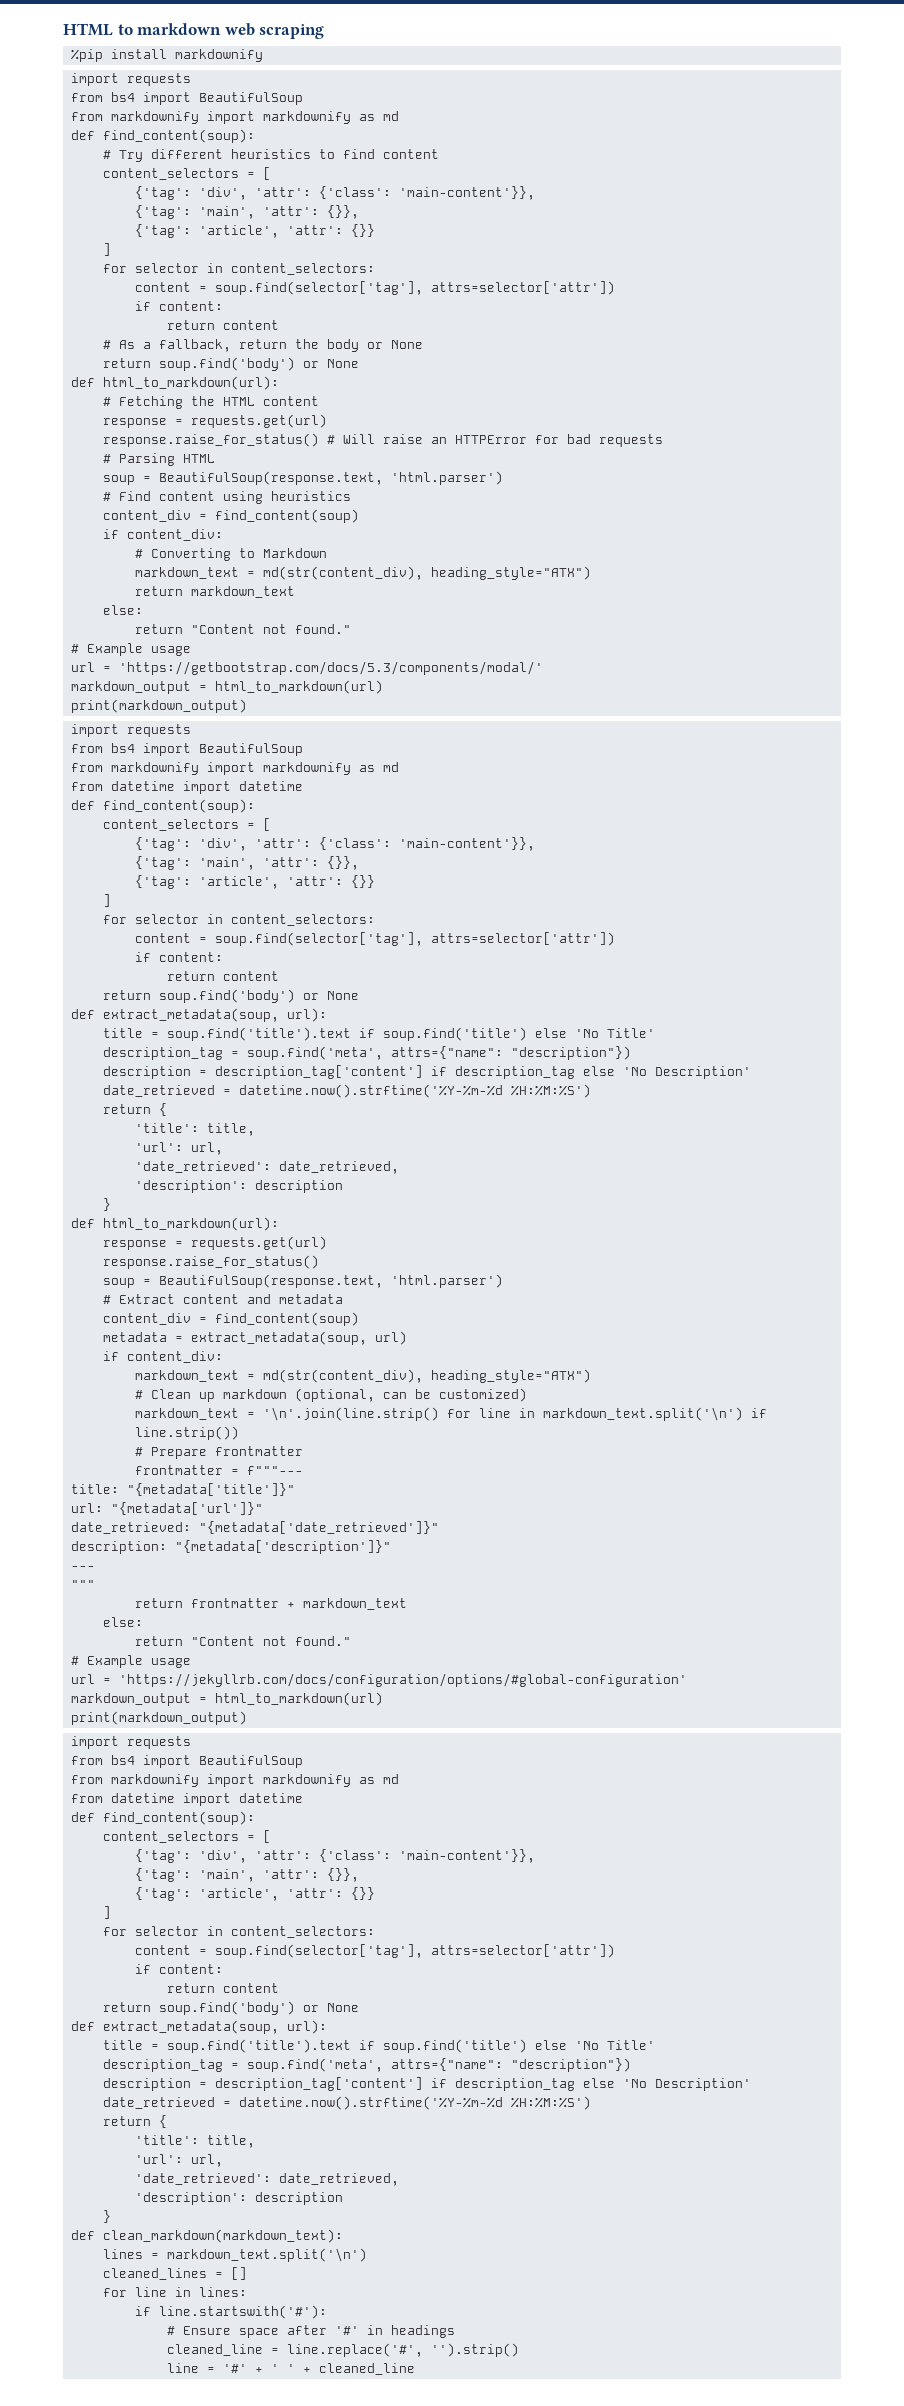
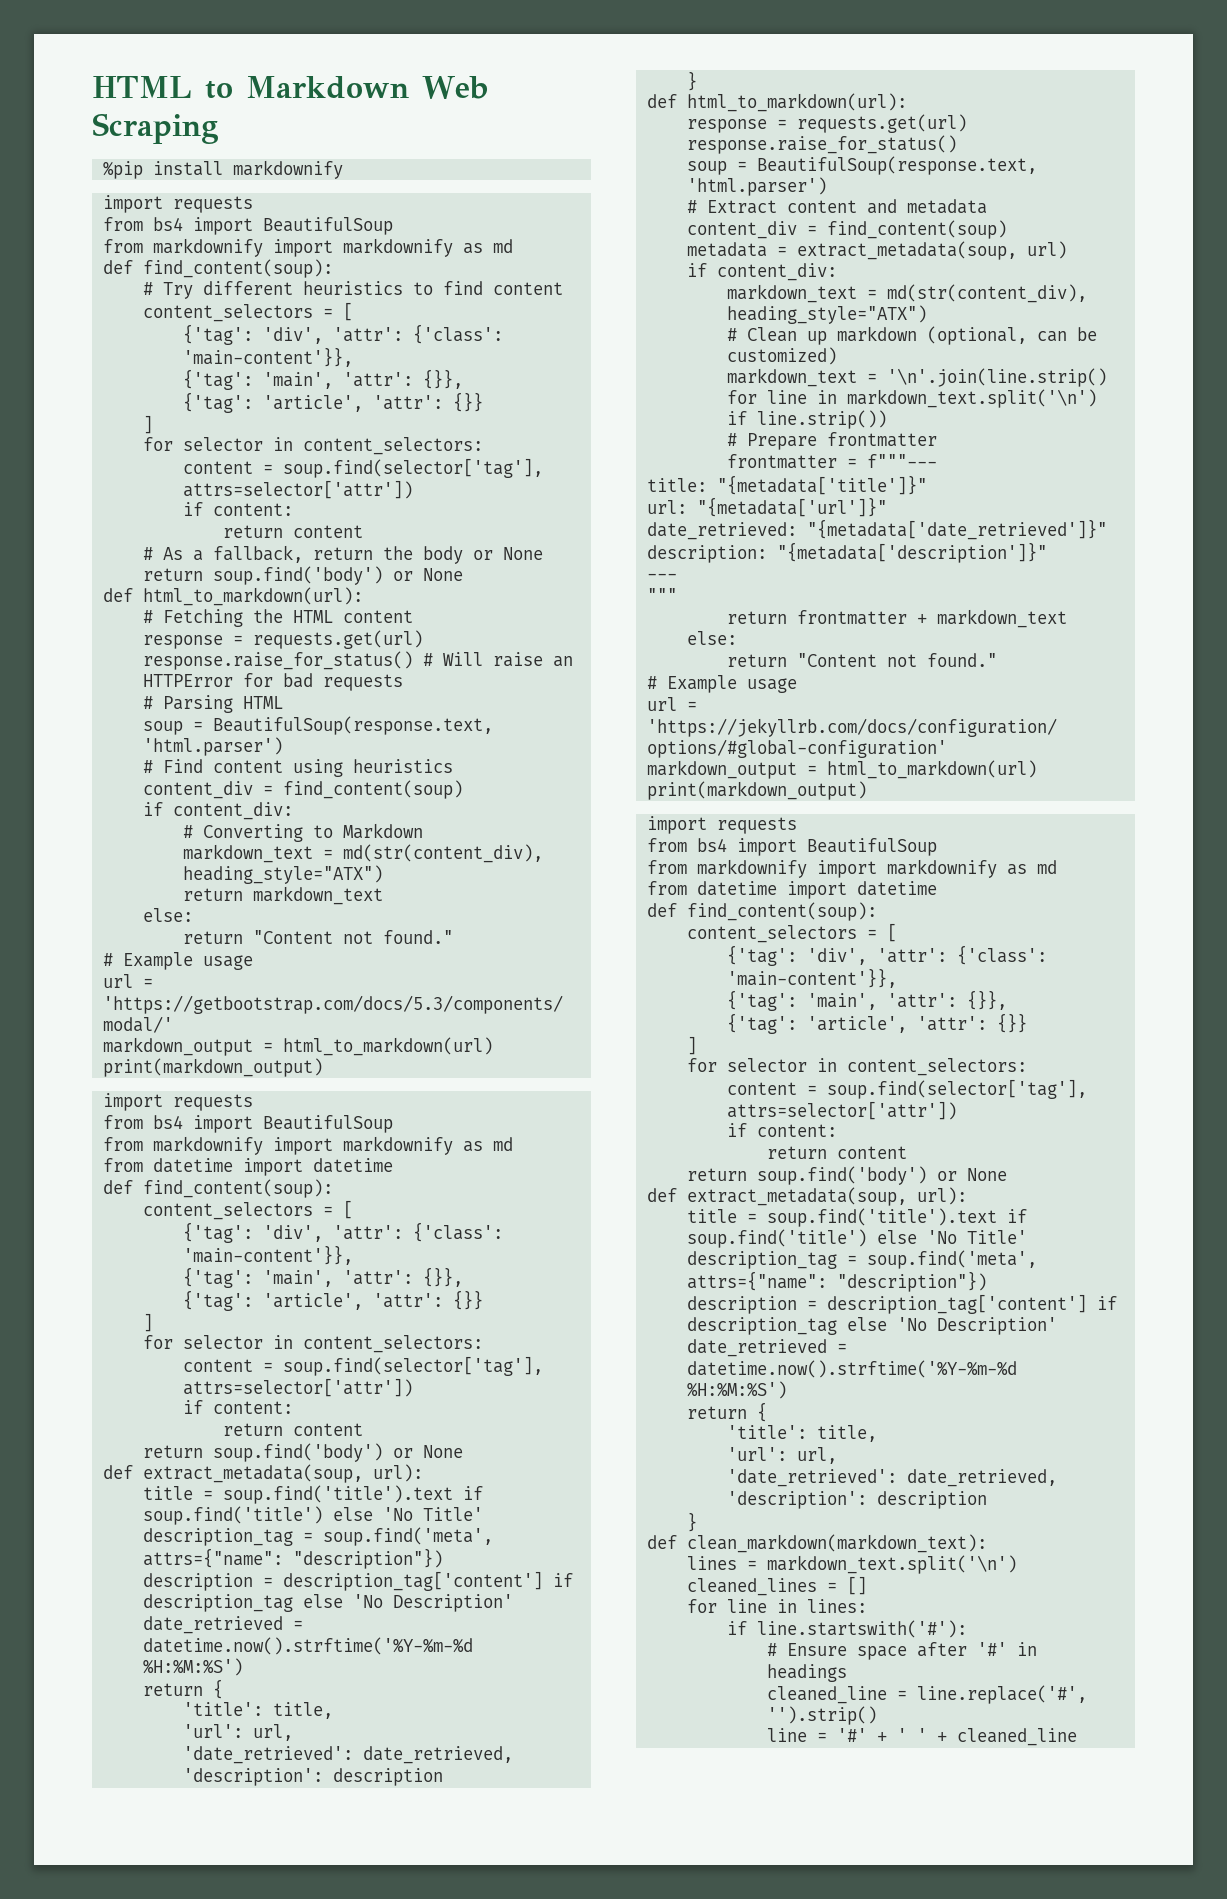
[137,23,325,39] markdown web scraping -> [246,76,488,99] [92,113,218,144] Markdown Web Scraping

